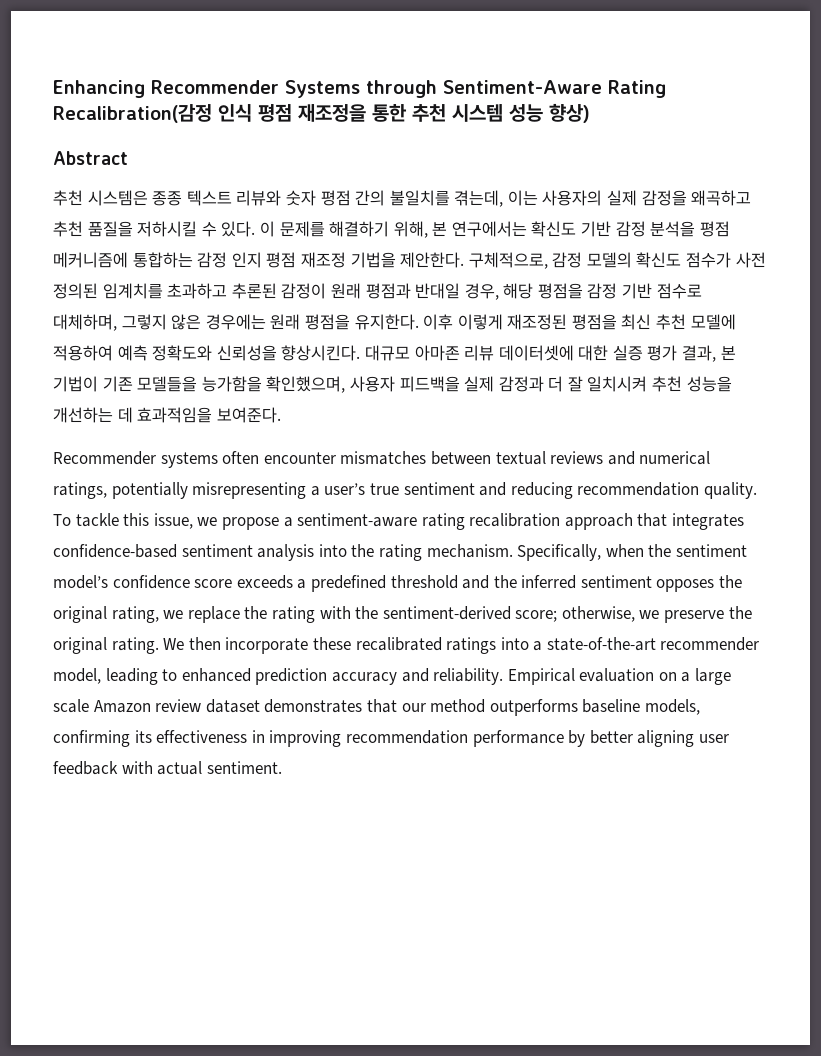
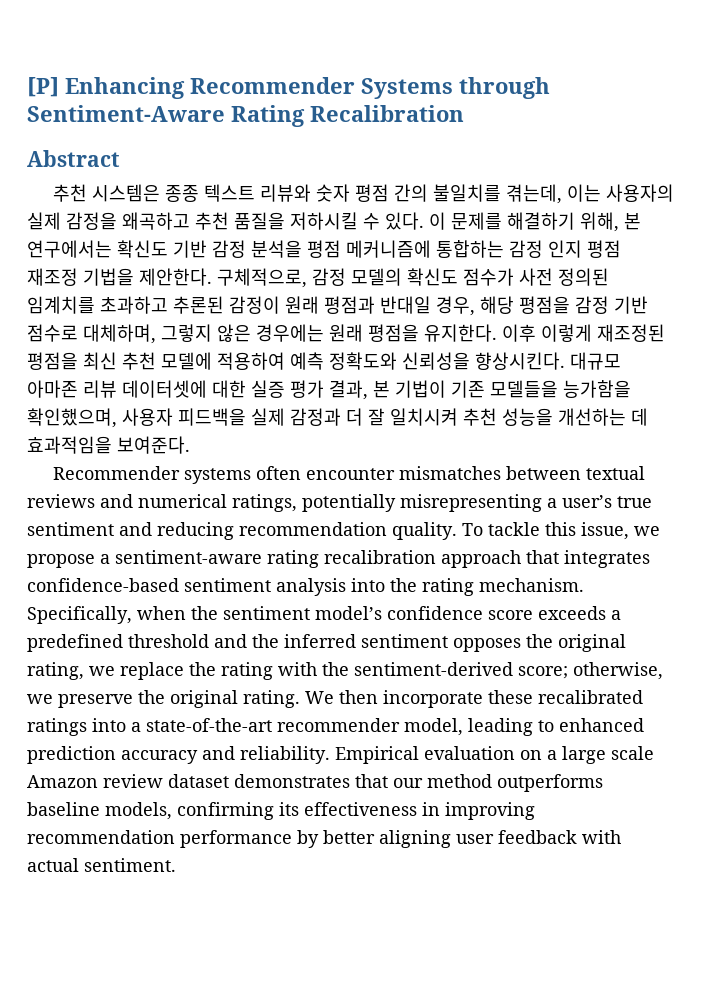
(53, 89) none -> [27,77,59,97] [P]
[53,103,590,123] Recalibration(감정 인식 평점 재조정을 통한 추천 시스템 성능 향상) -> [310,105,464,122] Recalibration

